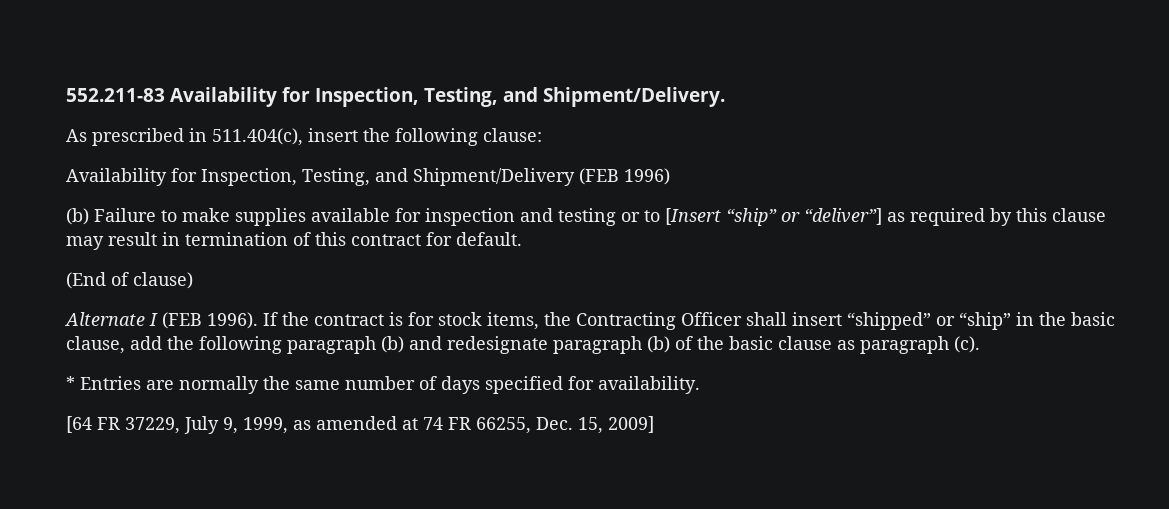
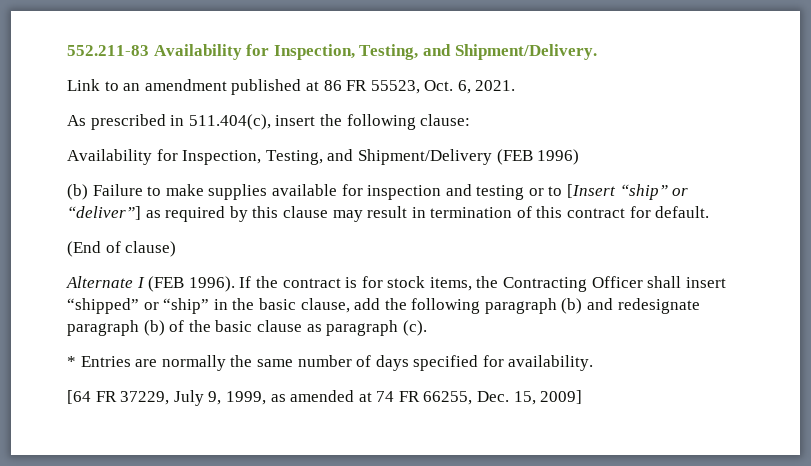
(725, 97) none -> [67,79,516,95] // Link to an amendment published at 86 FR 55523, Oct. 6, 2021.

